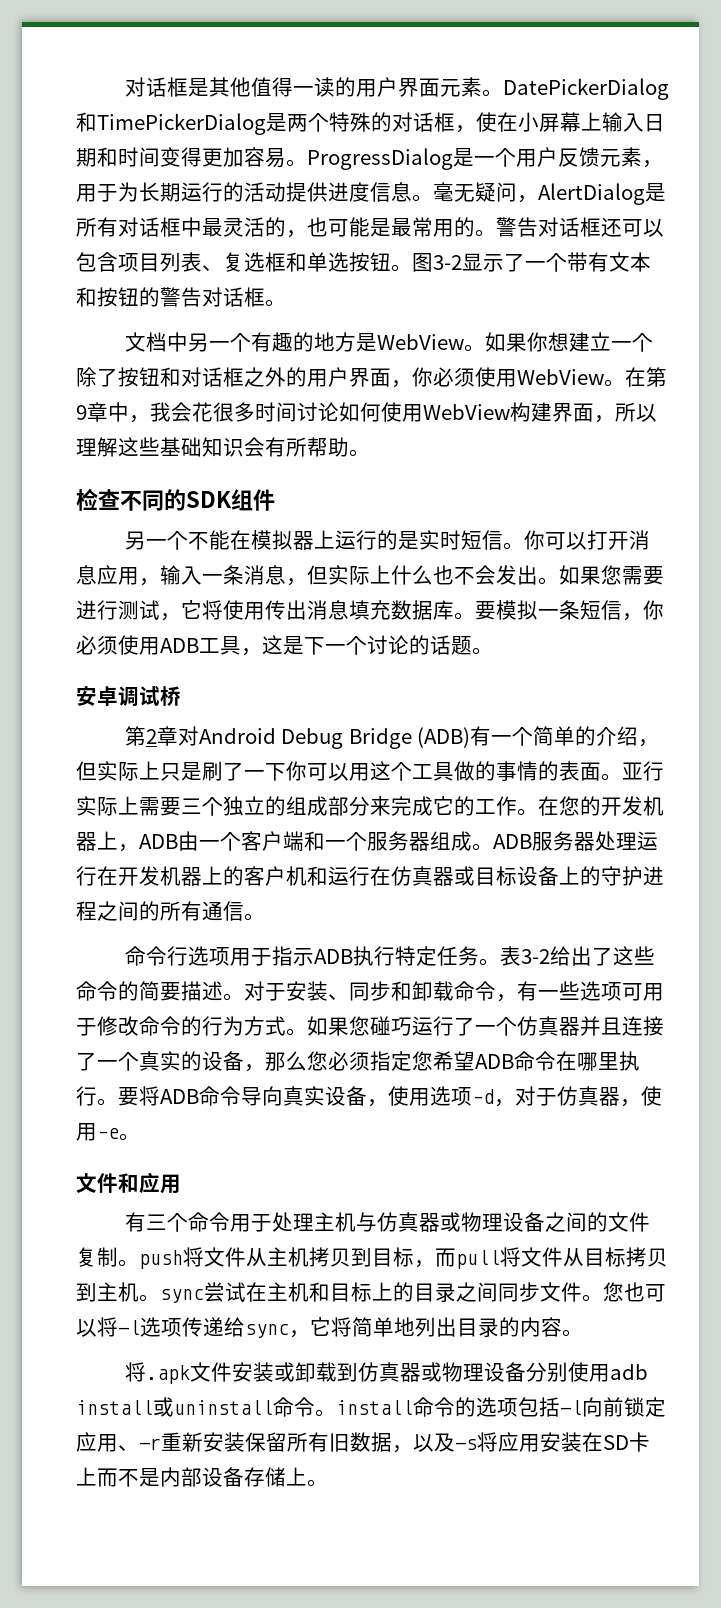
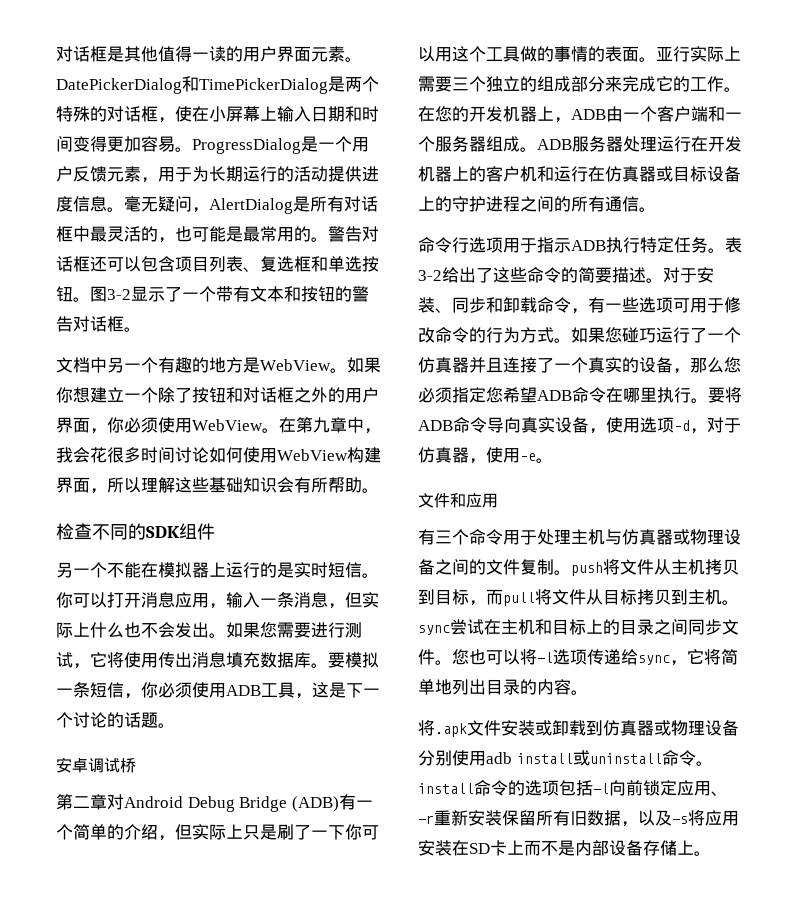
[76,405,87,420] 9 -> [313,417,330,433] 九
[145,729,157,744] 2 -> [73,796,90,808] 二

